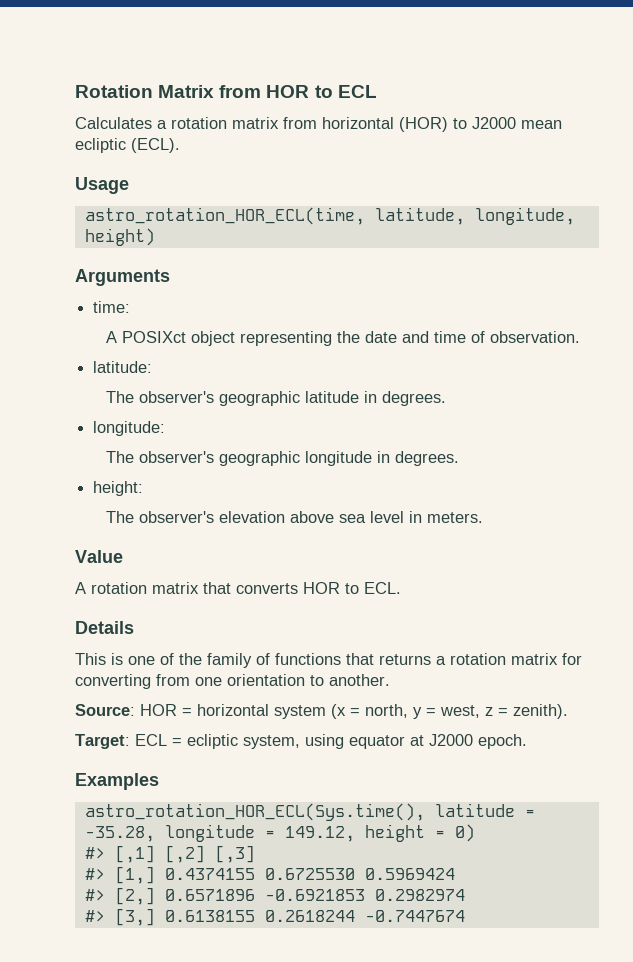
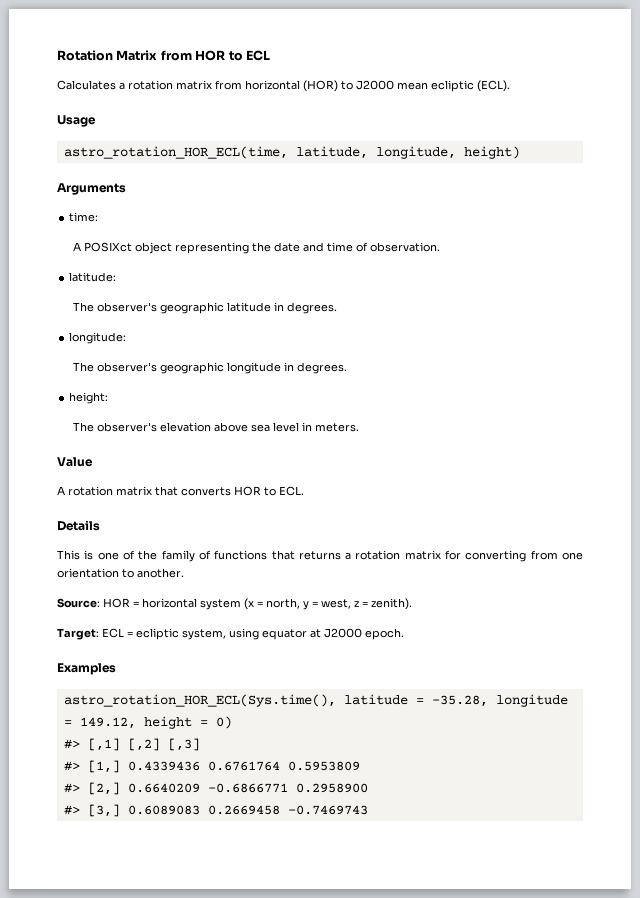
[164,868,455,880] 0.4374155 0.6725530 0.5969424 -> [127,761,360,771] 0.4339436 0.6761764 0.5953809
[164,889,465,901] 0.6571896 -0.6921853 0.2982974 -> [127,783,368,793] 0.6640209 -0.6866771 0.2958900
[164,910,465,922] 0.6138155 0.2618244 -0.7447674 -> [127,805,368,815] 0.6089083 0.2669458 -0.7469743

